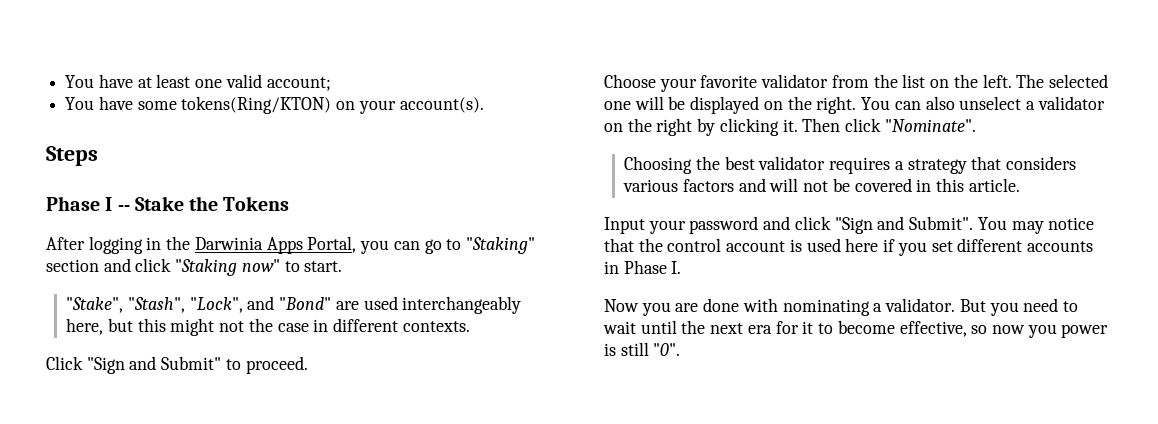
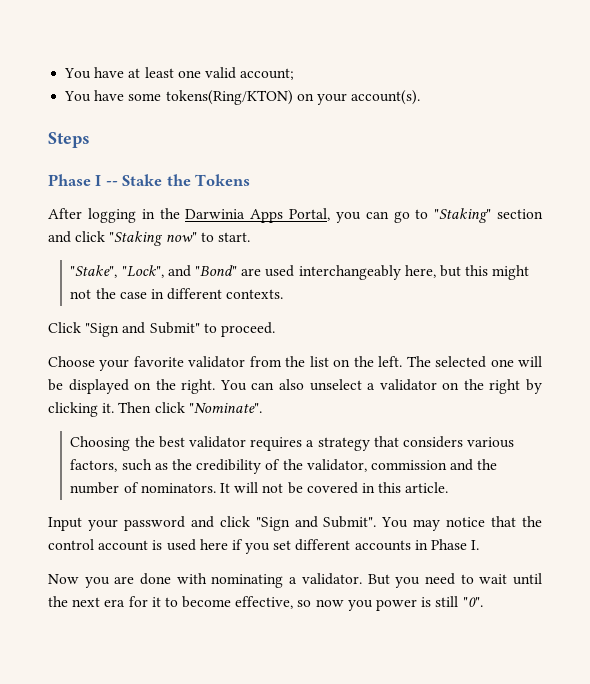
[127,297,185,313] "Stash", -> (118, 271) none
[682,178,766,192] factors and -> [70,459,498,474] [70,482,230,494] factors, such as the credibility of the validator, commission and the number of nominators. It

